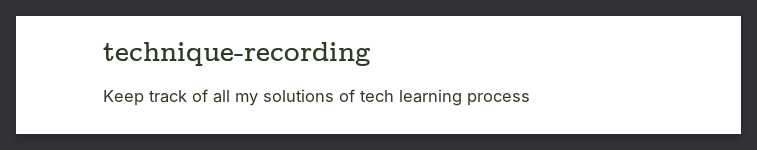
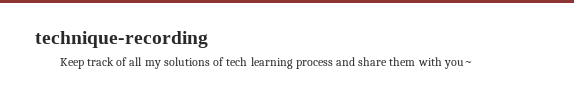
(530, 99) none -> [335,57,473,69] and share them with you~

